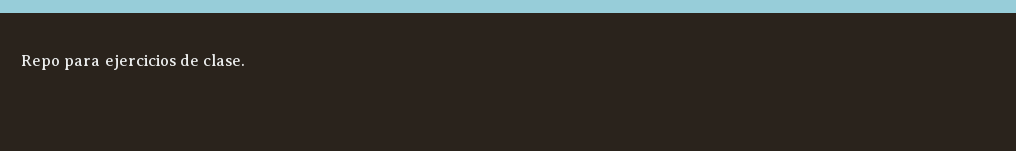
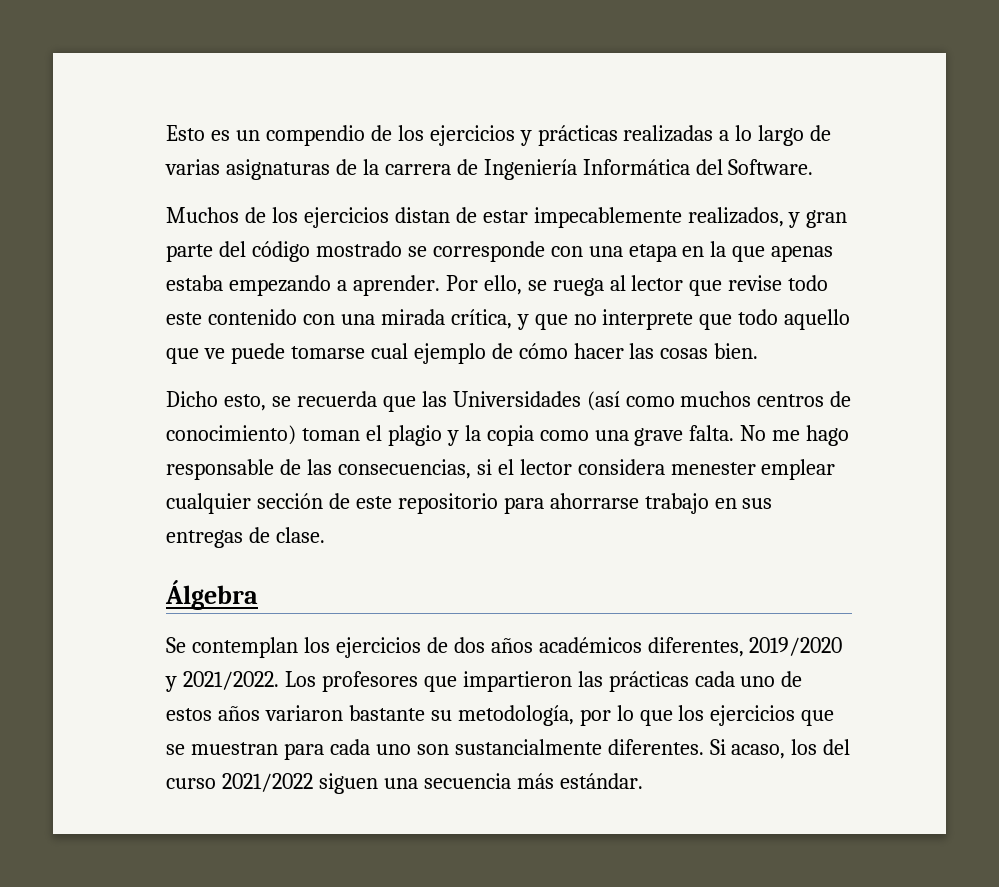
[21,54,246,70] Repo para ejercicios de clase. -> [166,125,832,146] [165,159,814,180] [166,207,848,228] [166,241,834,262] [166,275,829,296] [166,309,851,330] [166,343,759,364] [166,391,852,412] [166,425,850,446] [166,459,836,480] [166,493,773,514] [166,527,325,548] [165,580,258,610] [166,637,843,658] [165,671,803,692] [166,705,835,726] [166,739,851,760] [166,773,643,794] Esto es un compendio de los ejercicios y prácticas realizadas a lo largo de varias asignaturas de la carrera de Ingeniería Informática del Software. // Muchos de los ejercicios distan de estar impecablemente realizados, y gran parte del código mostrado se corresponde con una etapa en la que apenas estaba empezando a aprender. Por ello, se ruega al lector que revise todo este contenido con una mirada crítica, y que no interprete que todo aquello que ve puede tomarse cual ejemplo de cómo hacer las cosas bien. // Dicho esto, se recuerda que las Universidades (así como muchos centros de conocimiento) toman el plagio y la copia como una grave falta. No me hago responsable de las consecuencias, si el lector considera menester emplear cualquier sección de este repositorio para ahorrarse trabajo en sus entregas de clase. // Álgebra // Se contemplan los ejercicios de dos años académicos diferentes, 2019/2020 y 2021/2022. Los profesores que impartieron las prácticas cada uno de estos años variaron bastante su metodología, por lo que los ejercicios que se muestran para cada uno son sustancialmente diferentes. Si acaso, los del curso 2021/2022 siguen una secuencia más estándar.

